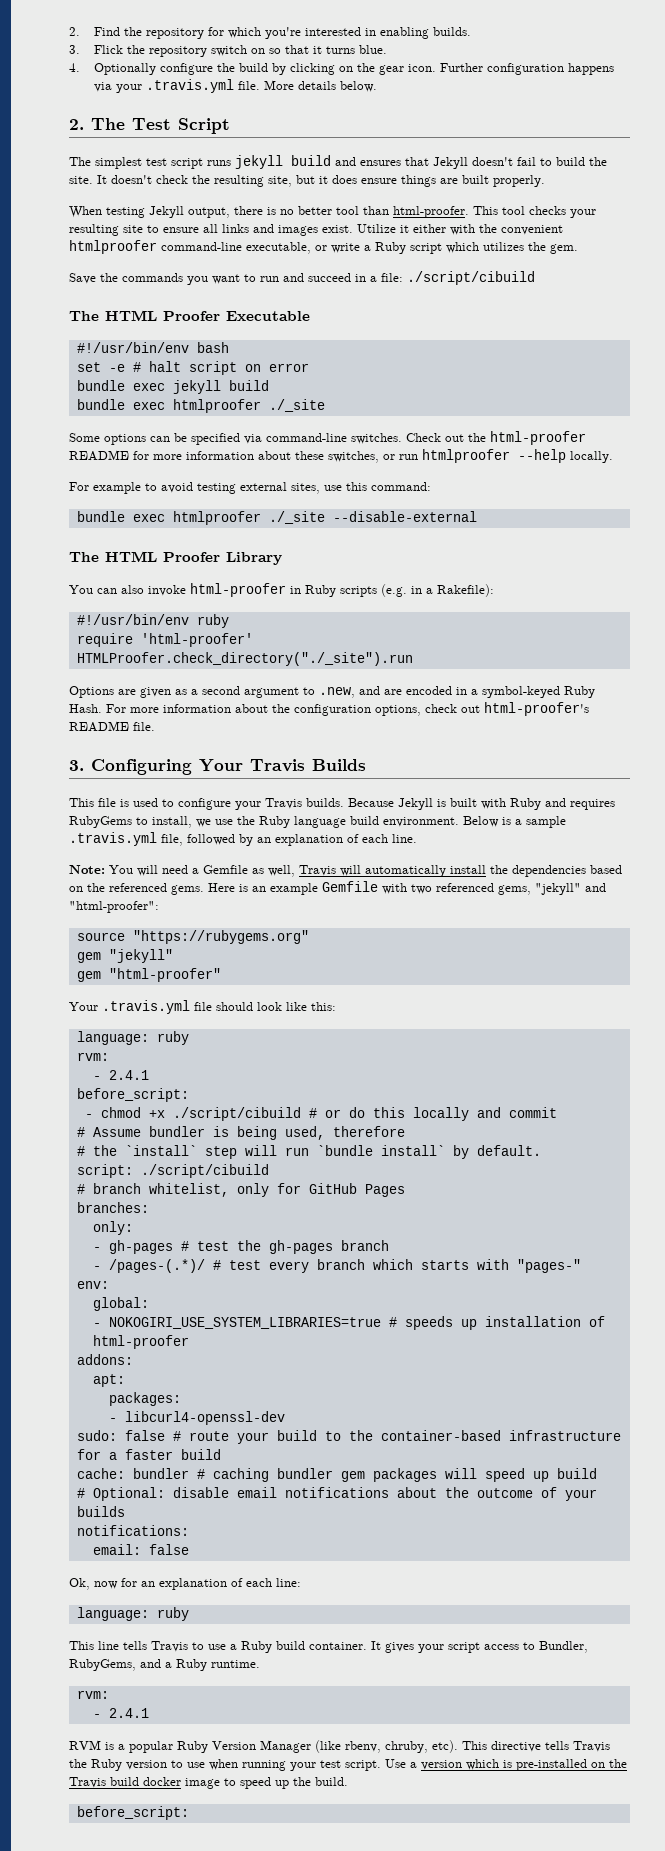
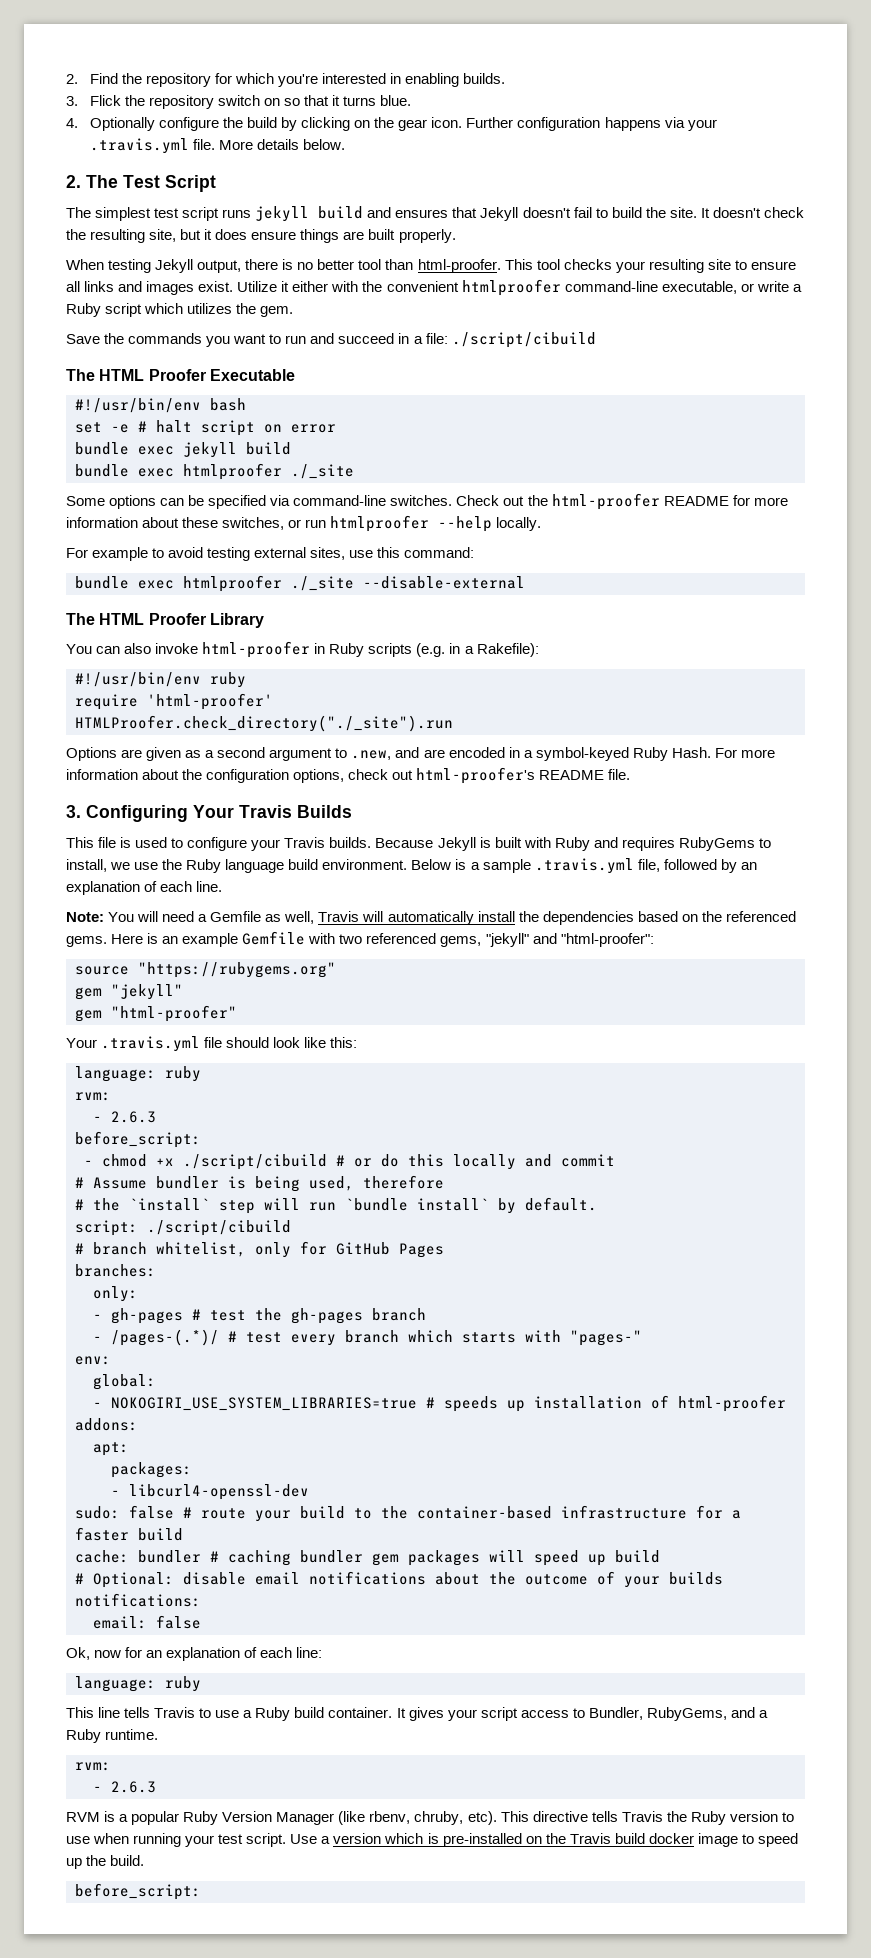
[108,1070,149,1080] 2.4.1 -> [111,1111,156,1123] 2.6.3
[108,1708,149,1718] 2.4.1 -> [111,1781,156,1793] 2.6.3

